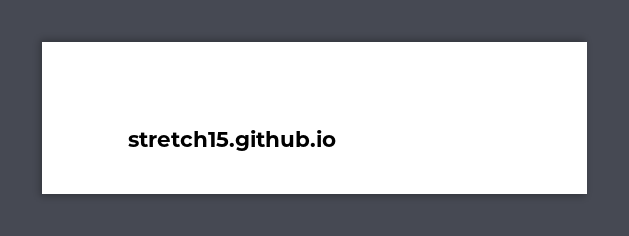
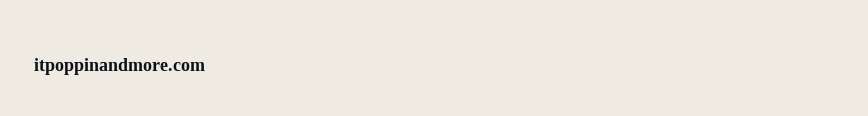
[128,130,336,151] stretch15.github.io -> [34,58,205,75] itpoppinandmore.com

